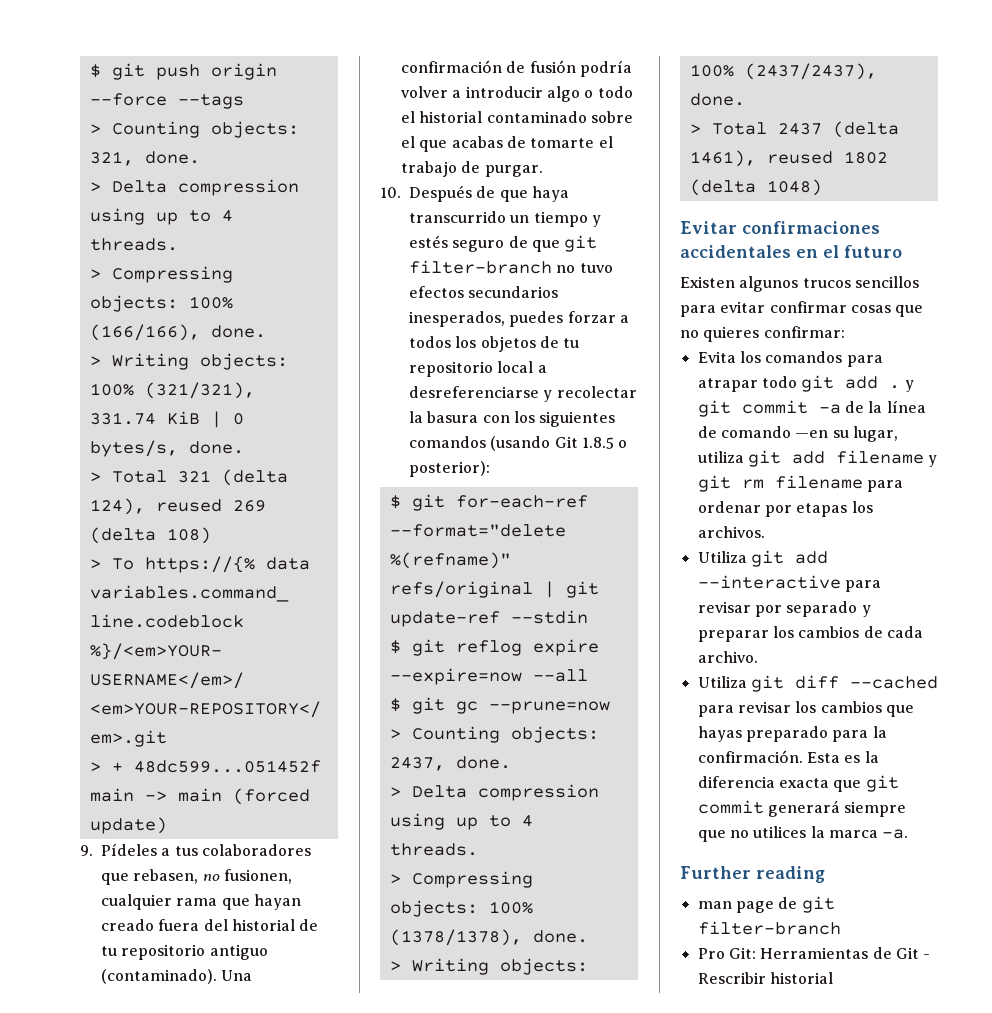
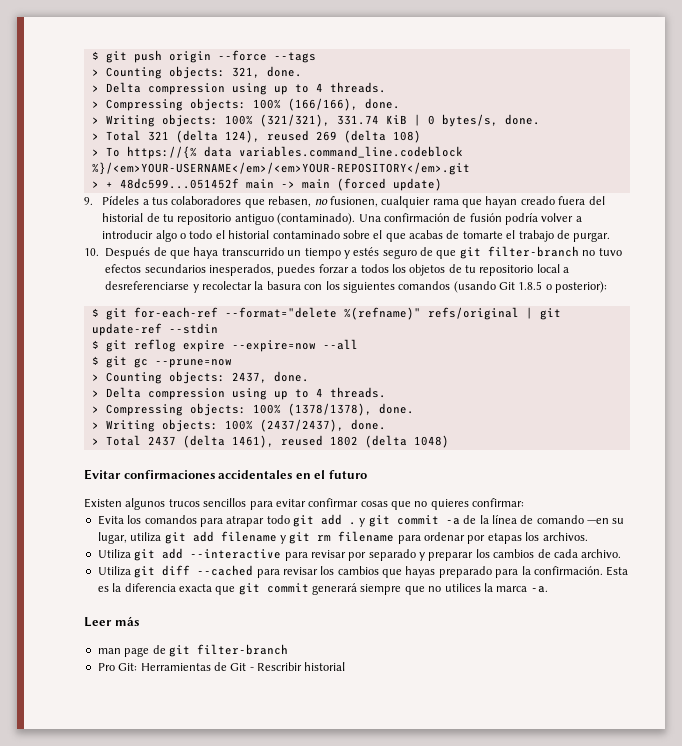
[680,866,825,883] Further reading -> [84,616,139,627] Leer más

